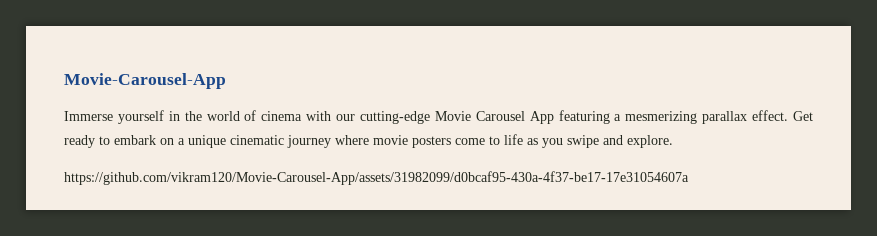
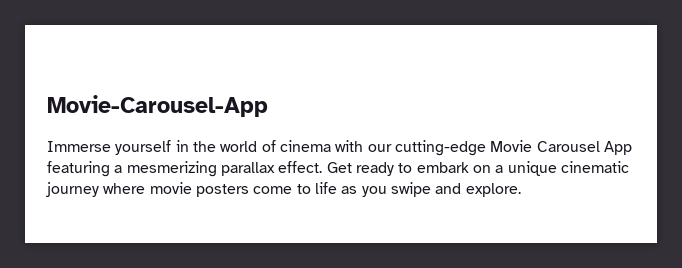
[64,171,689,185] // https://github.com/vikram120/Movie-Carousel-App/assets/31982099/d0bcaf95-430a-4f37-be17-17e31054607a -> (521, 190) none

